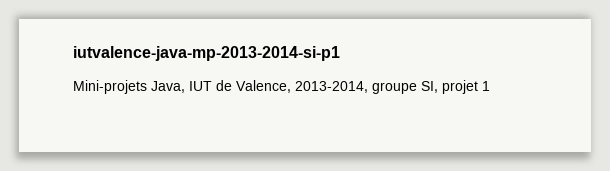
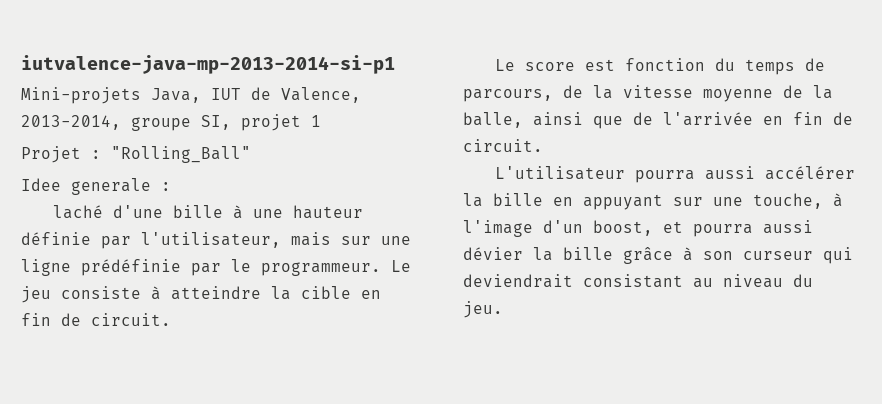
(490, 86) none -> [21,146,251,163] [21,178,171,195] [53,205,364,219] [21,232,411,249] [21,259,411,276] [21,286,381,303] [21,313,171,326] [495,58,826,75] [463,85,833,102] [463,112,853,129] [463,139,543,152] [495,166,856,183] [463,193,843,210] [463,220,813,237] [463,247,853,264] [463,274,813,288] [463,301,503,318] // Projet : "Rolling_Ball" // Idee generale : // laché d'une bille à une hauteur définie par l'utilisateur, mais sur une ligne prédéfinie par le programmeur. Le jeu consiste à atteindre la cible en fin de circuit. // Le score est fonction du temps de parcours, de la vitesse moyenne de la balle, ainsi que de l'arrivée en fin de circuit. // L'utilisateur pourra aussi accélérer la bille en appuyant sur une touche, à l'image d'un boost, et pourra aussi dévier la bille grâce à son curseur qui deviendrait consistant au niveau du jeu.

